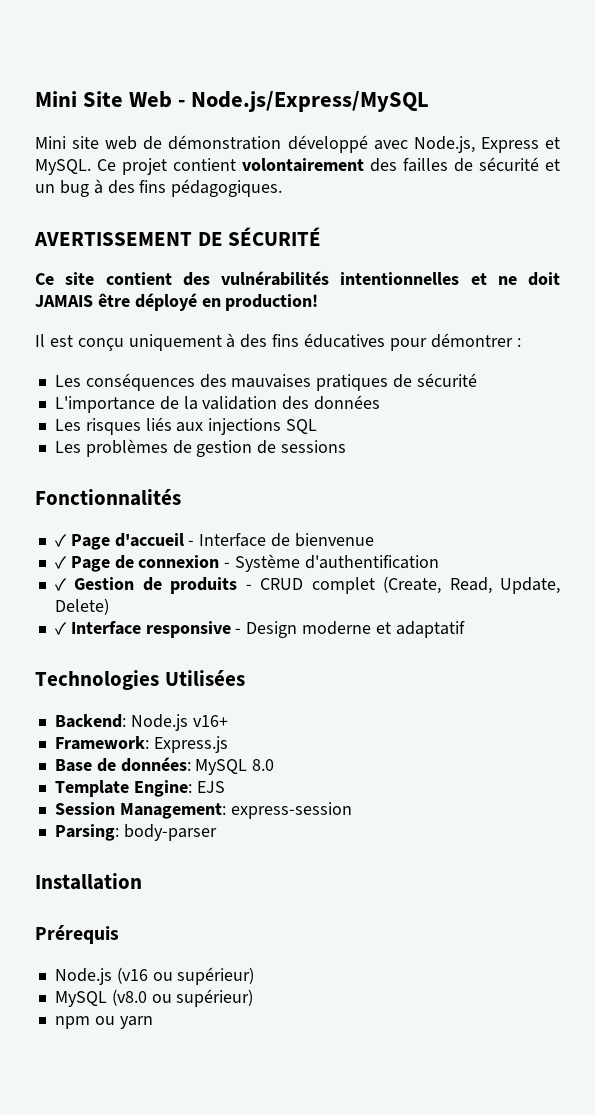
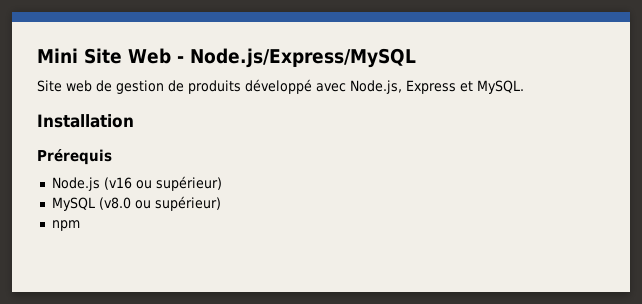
[35,135,282,150] Mini site web de démonstration -> [37,80,241,94] Site web de gestion de produits
[97,157,560,175] [35,179,283,197] [34,227,322,246] [35,271,560,286] [35,293,319,311] [35,333,521,351] [54,373,477,391] [54,395,381,413] [54,417,318,435] [54,439,347,457] [35,489,181,506] [54,533,374,550] [54,554,439,572] [54,576,560,594] [54,598,109,615] [54,621,465,638] [35,670,245,690] [54,714,228,731] [54,736,228,753] [54,757,275,775] [54,780,225,797] [54,802,352,819] [54,824,217,841] Ce projet contient volontairement des failles de sécurité et un bug à des fins pédagogiques. // AVERTISSEMENT DE SÉCURITÉ // Ce site contient des vulnérabilités intentionnelles et ne doit JAMAIS être déployé en production! // Il est conçu uniquement à des fins éducatives pour démontrer : // Les conséquences des mauvaises pratiques de sécurité // L'importance de la validation des données // Les risques liés aux injections SQL // Les problèmes de gestion de sessions // Fonctionnalités // ✓ Page d'accueil - Interface de bienvenue // ✓ Page de connexion - Système d'authentification // ✓ Gestion de produits - CRUD complet (Create, Read, Update, Delete) // ✓ Interface responsive - Design moderne et adaptatif // Technologies Utilisées // Backend: Node.js v16+ // Framework: Express.js // Base de données: MySQL 8.0 // Template Engine: EJS // Session Management: express-session // Parsing: body-parser -> (524, 87) none
[94,1016,153,1029] ou yarn -> (80, 225) none

